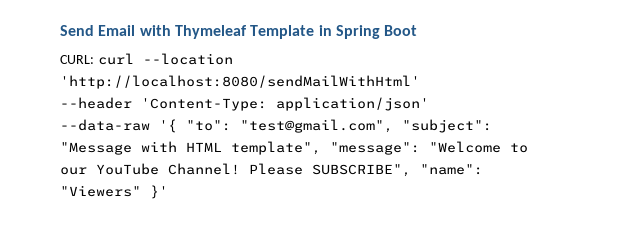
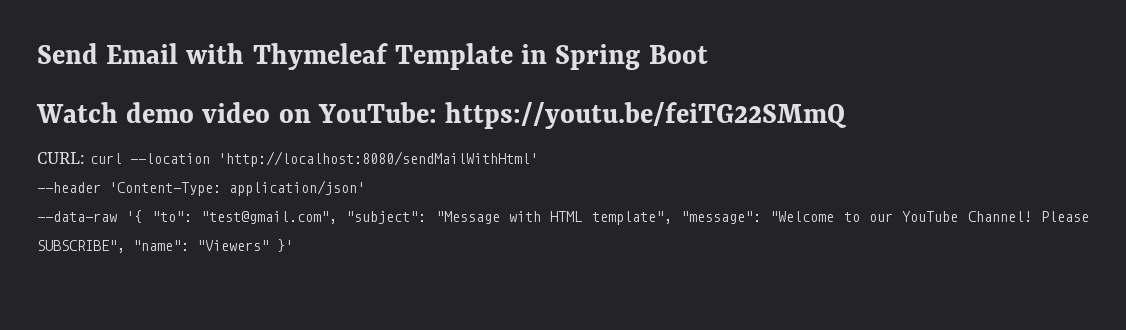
(418, 30) none -> [36,102,847,129] // Watch demo video on YouTube: https://youtu.be/feiTG22SMmQ

